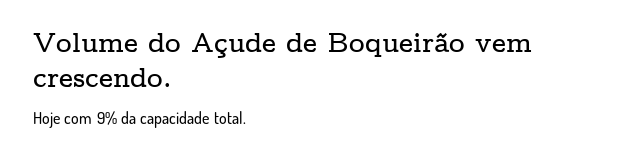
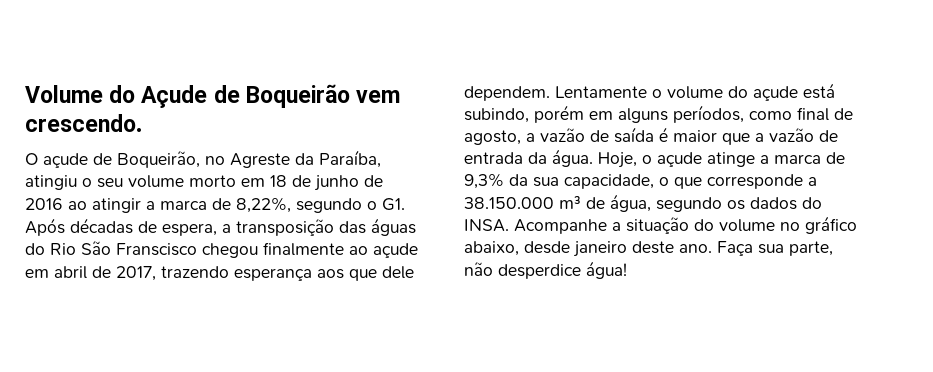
[33,111,246,128] Hoje com 9% da capacidade total. -> [25,150,381,168] [25,175,383,191] [25,197,405,213] [25,218,416,236] [25,241,418,258] [25,266,414,281] [464,83,835,101] [464,105,853,123] [464,127,838,145] [464,149,845,168] [464,173,817,189] [464,194,822,212] [464,216,857,234] [464,241,833,257] [464,261,627,279] O açude de Boqueirão, no Agreste da Paraíba, atingiu o seu volume morto em 18 de junho de 2016 ao atingir a marca de 8,22%, segundo o G1. Após décadas de espera, a transposição das águas do Rio São Franscisco chegou finalmente ao açude em abril de 2017, trazendo esperança aos que dele dependem. Lentamente o volume do açude está subindo, porém em alguns períodos, como final de agosto, a vazão de saída é maior que a vazão de entrada da água. Hoje, o açude atinge a marca de 9,3% da sua capacidade, o que corresponde a 38.150.000 m³ de água, segundo os dados do INSA. Acompanhe a situação do volume no gráfico abaixo, desde janeiro deste ano. Faça sua parte, não desperdice água!

